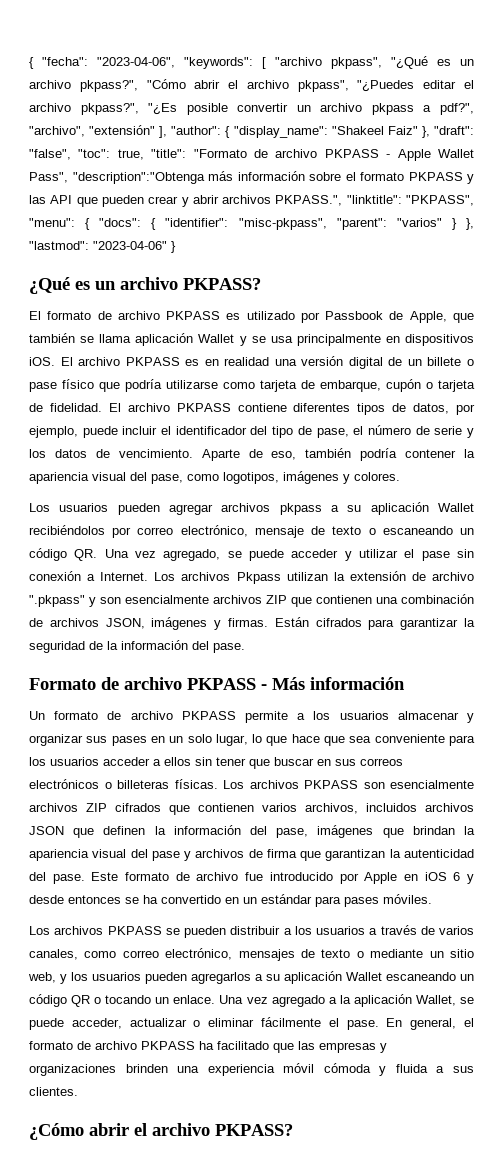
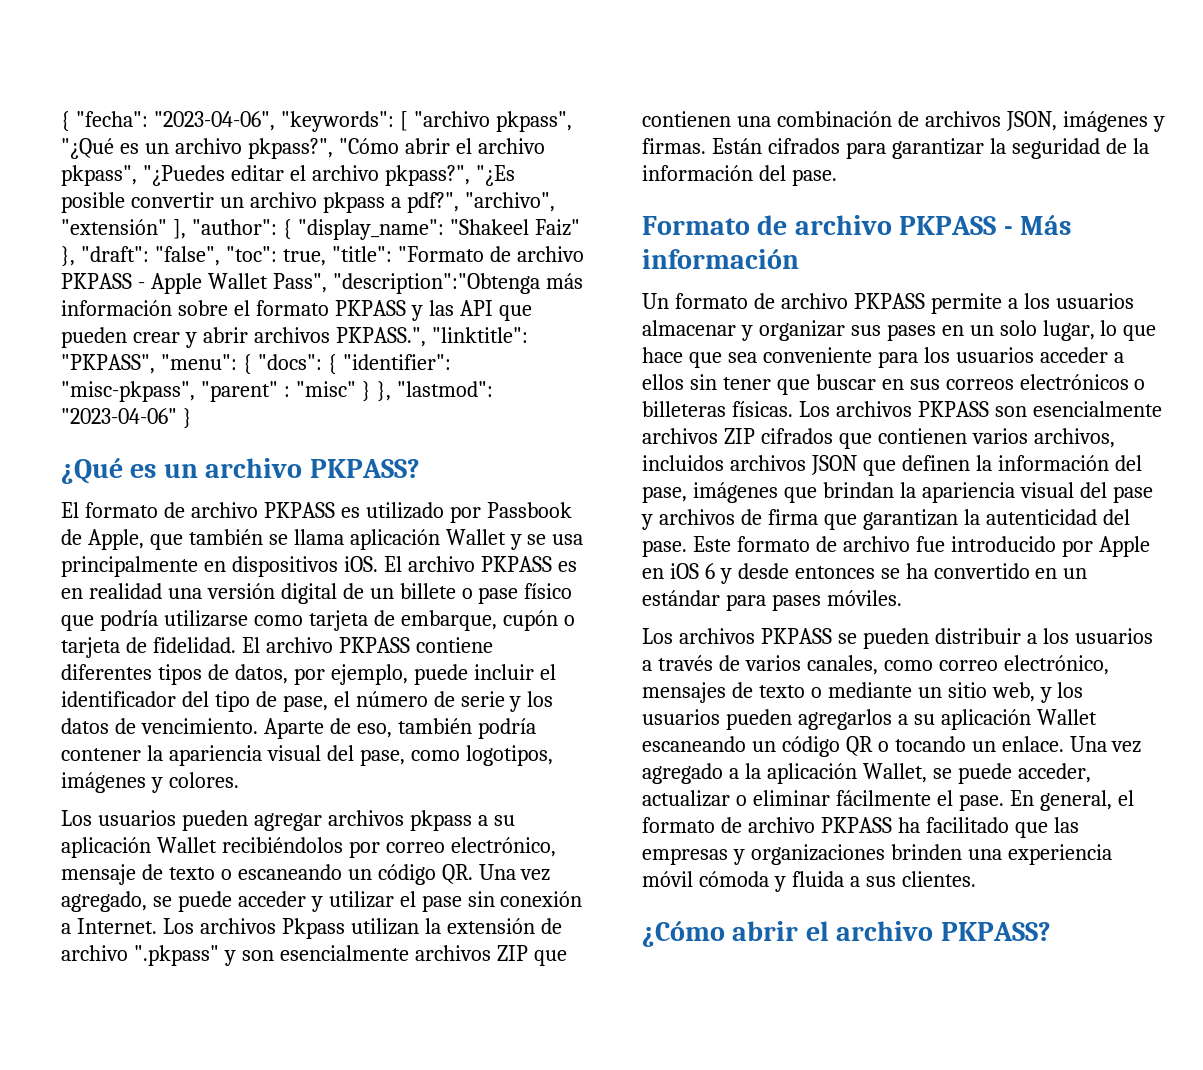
[336,218,442,230] "parent": "varios" -> [200,381,356,402] "parent" : "misc"

